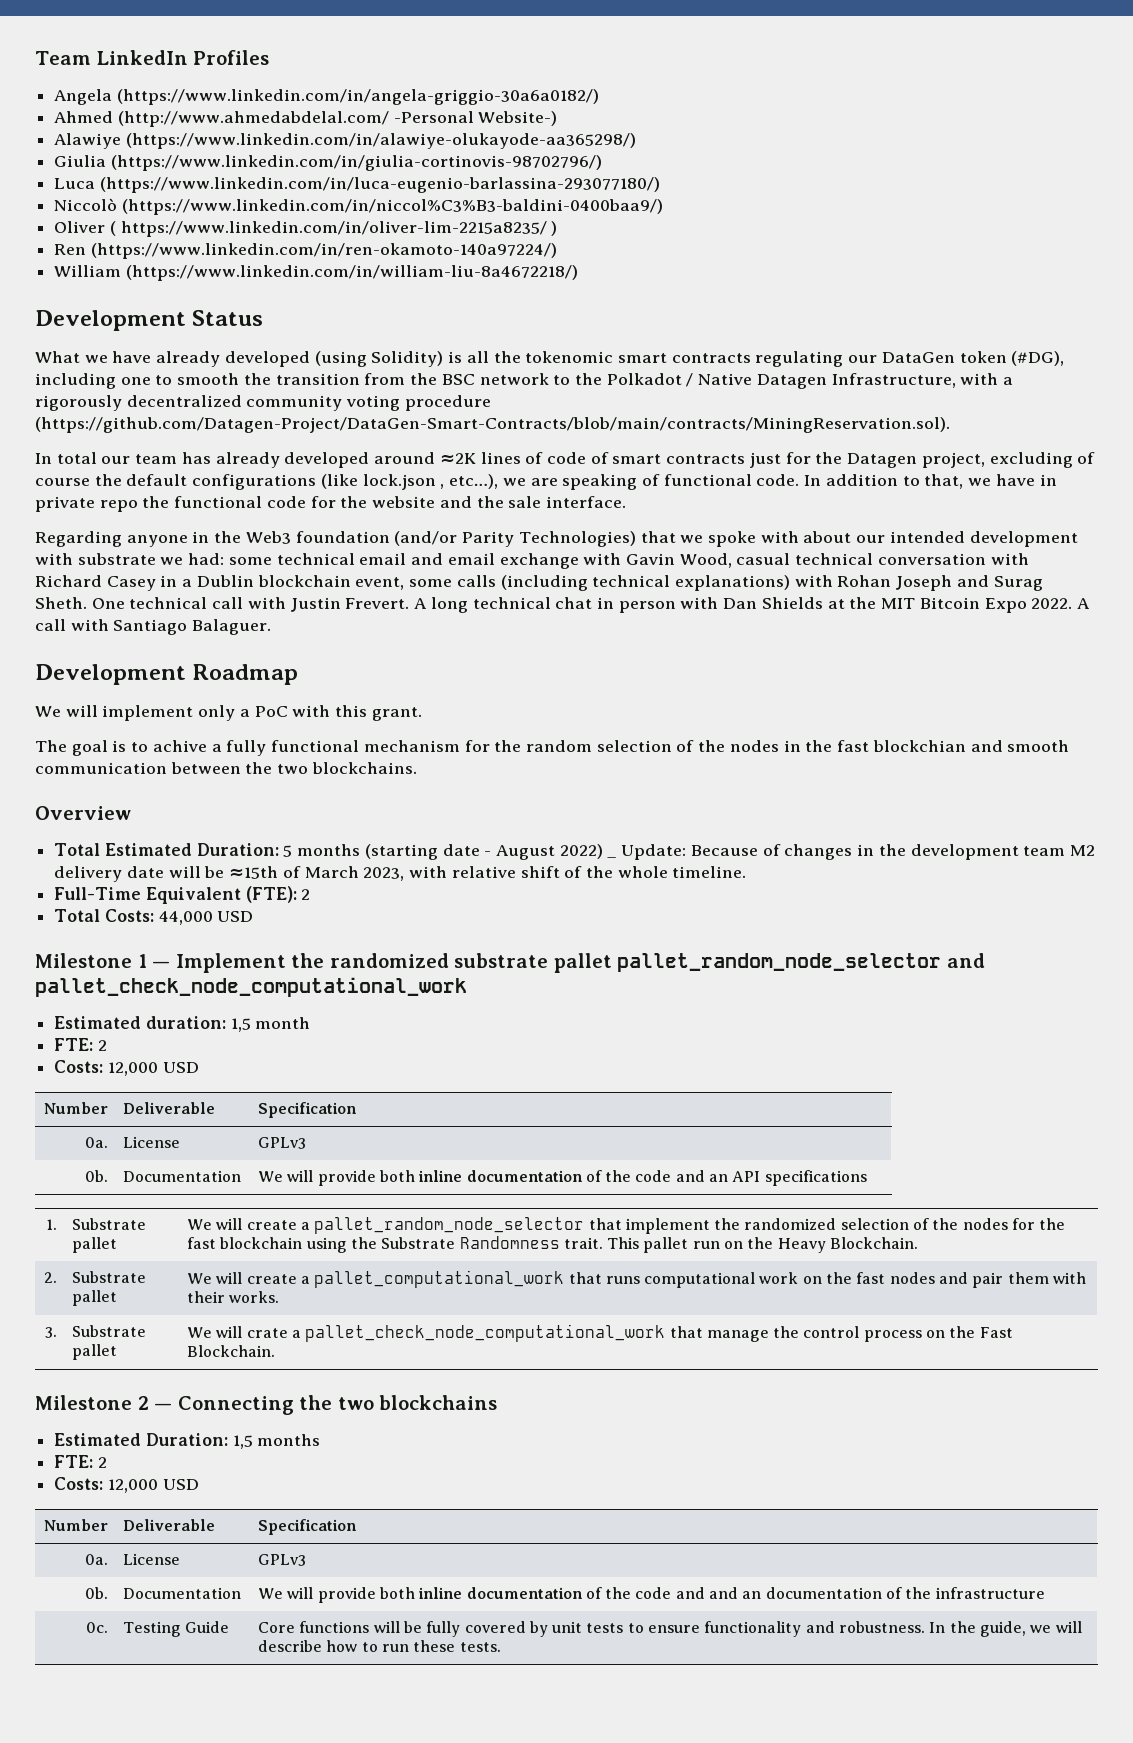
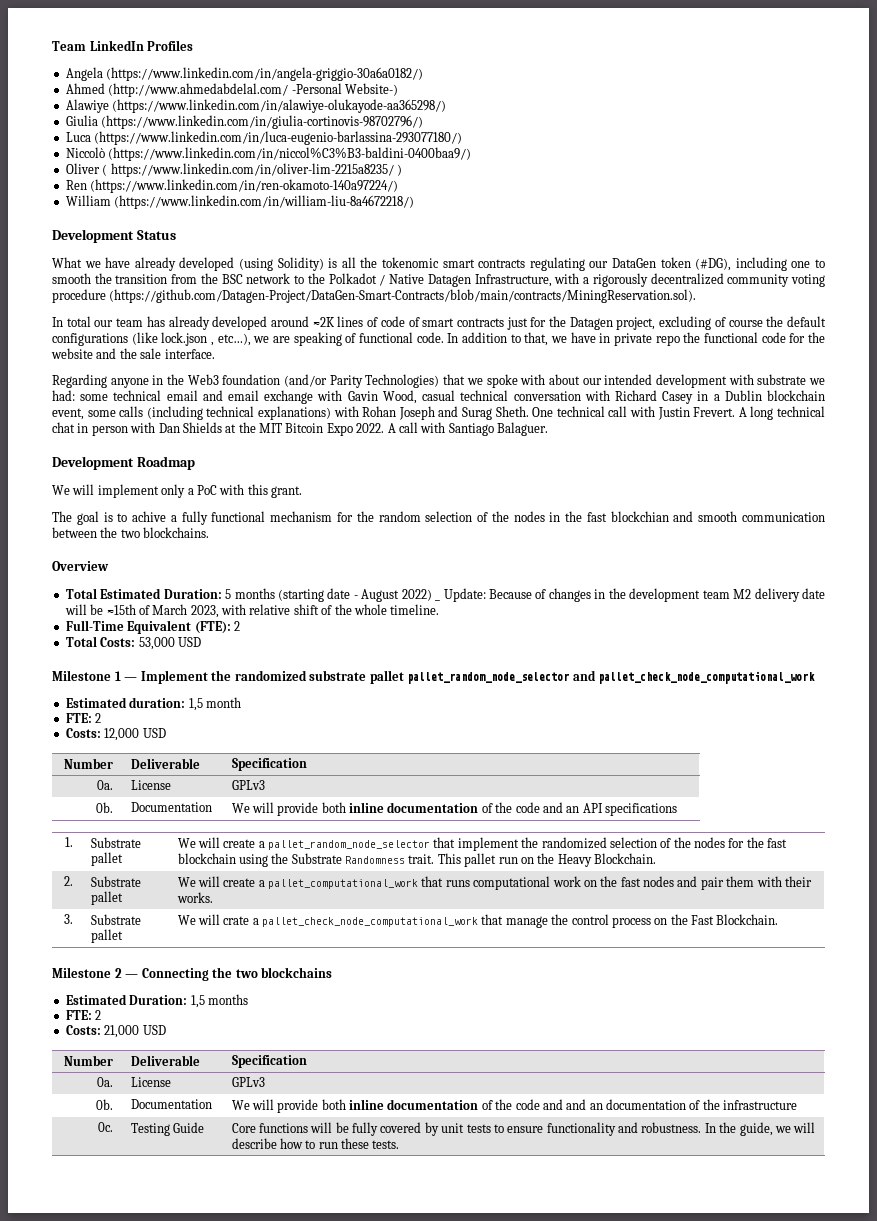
[158,911,213,925] 44,000 -> [138,637,175,650] 53,000
[107,1479,158,1493] 12,000 -> [104,1025,140,1038] 21,000

